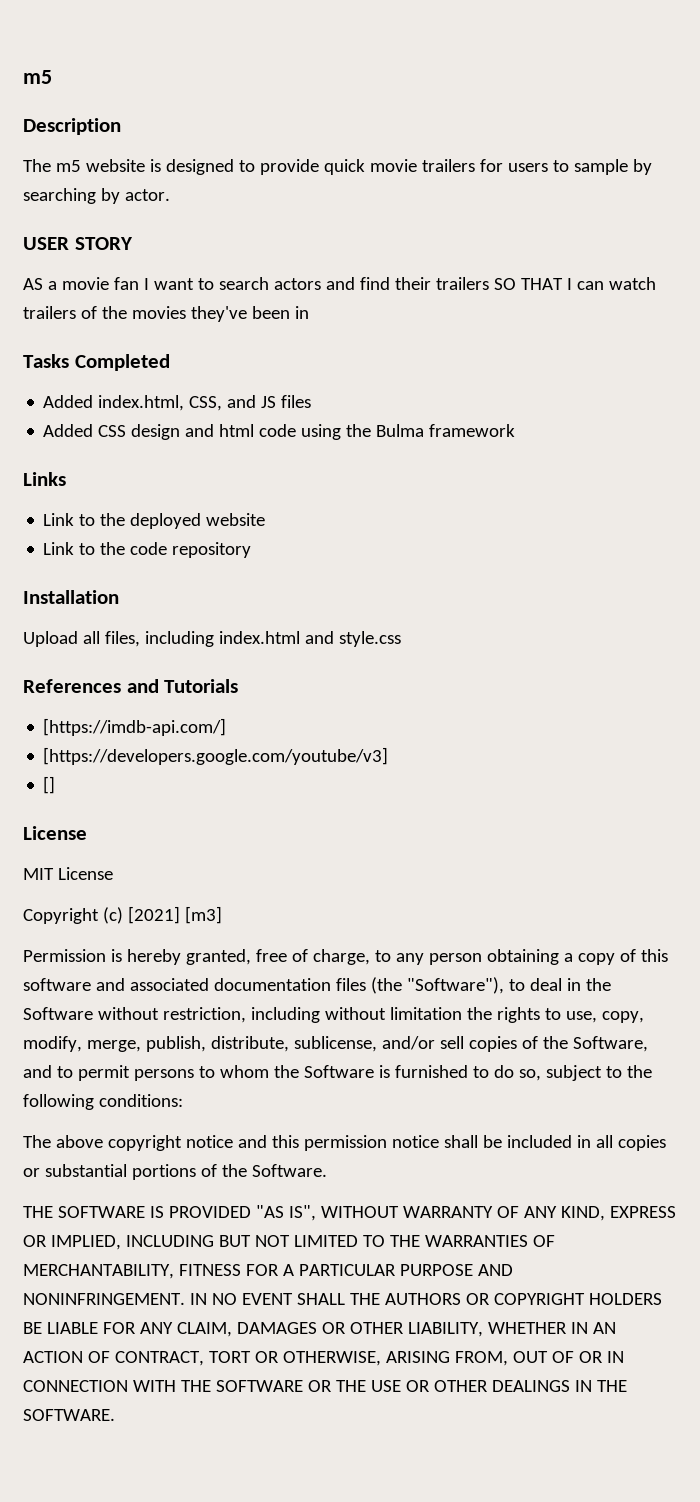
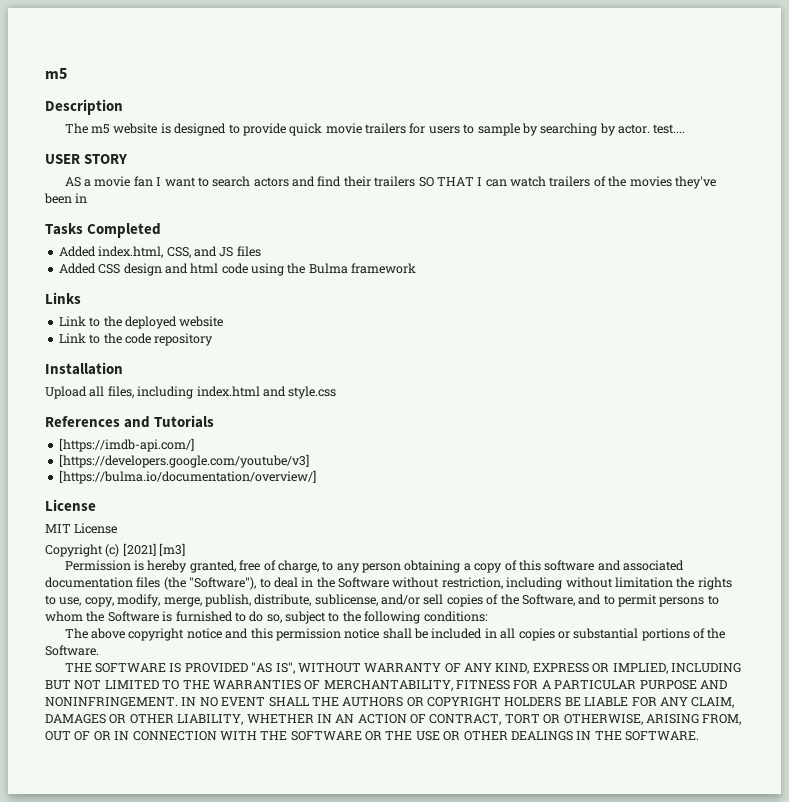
(170, 195) none -> [653,124,686,134] test....
[43,776,56,794] [] -> [58,470,316,484] [https://bulma.io/documentation/overview/]

